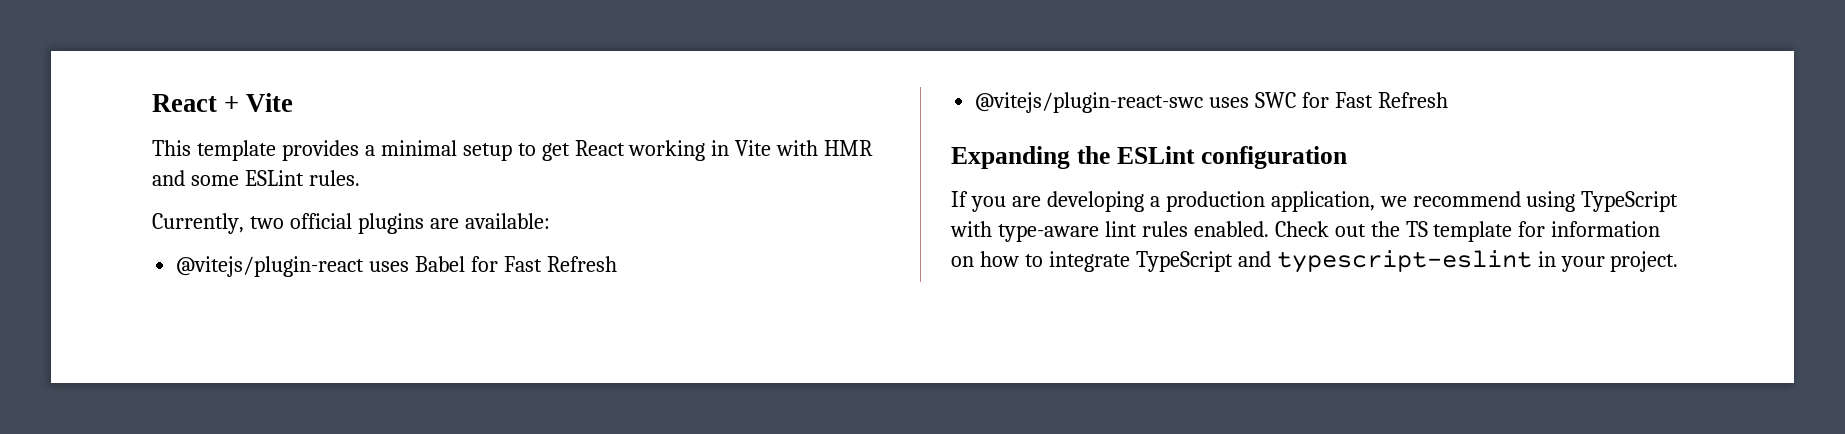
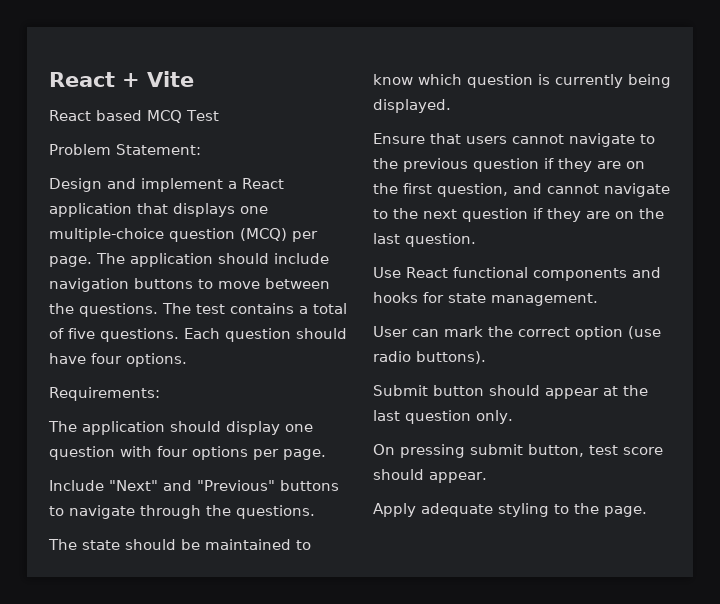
[152,140,874,161] [152,170,360,186] [152,213,550,234] [176,256,617,277] [975,92,1448,113] [951,146,1347,169] [951,191,1679,212] [950,221,1661,242] [951,250,1679,273] This template provides a minimal setup to get React working in Vite with HMR and some ESLint rules. // Currently, two official plugins are available: // @vitejs/plugin-react uses Babel for Fast Refresh // @vitejs/plugin-react-swc uses SWC for Fast Refresh // Expanding the ESLint configuration // If you are developing a production application, we recommend using TypeScript with type-aware lint rules enabled. Check out the TS template for information on how to integrate TypeScript and typescript-eslint in your project. -> [49,110,219,123] [49,144,201,155] [49,178,284,192] [49,203,268,217] [49,228,318,242] [49,253,329,267] [49,278,330,292] [49,303,347,317] [49,328,347,342] [49,353,187,367] [49,387,160,401] [48,421,313,435] [49,446,326,460] [49,480,339,491] [49,505,315,519] [48,539,311,550] [373,74,671,88] [373,99,451,113] [373,133,655,147] [373,158,645,172] [373,183,670,197] [373,208,664,222] [373,233,476,247] [373,267,661,281] [373,292,598,306] [373,326,661,340] [373,351,486,364] [373,385,648,399] [373,410,513,424] [373,444,663,458] [373,469,487,483] [373,503,647,517] React based MCQ Test // Problem Statement: // Design and implement a React application that displays one multiple-choice question (MCQ) per page. The application should include navigation buttons to move between the questions. The test contains a total of five questions. Each question should have four options. // Requirements: // The application should display one question with four options per page. // Include "Next" and "Previous" buttons to navigate through the questions. // The state should be maintained to know which question is currently being displayed. // Ensure that users cannot navigate to the previous question if they are on the first question, and cannot navigate to the next question if they are on the last question. // Use React functional components and hooks for state management. // User can mark the correct option (use radio buttons). // Submit button should appear at the last question only. // On pressing submit button, test score should appear. // Apply adequate styling to the page.

